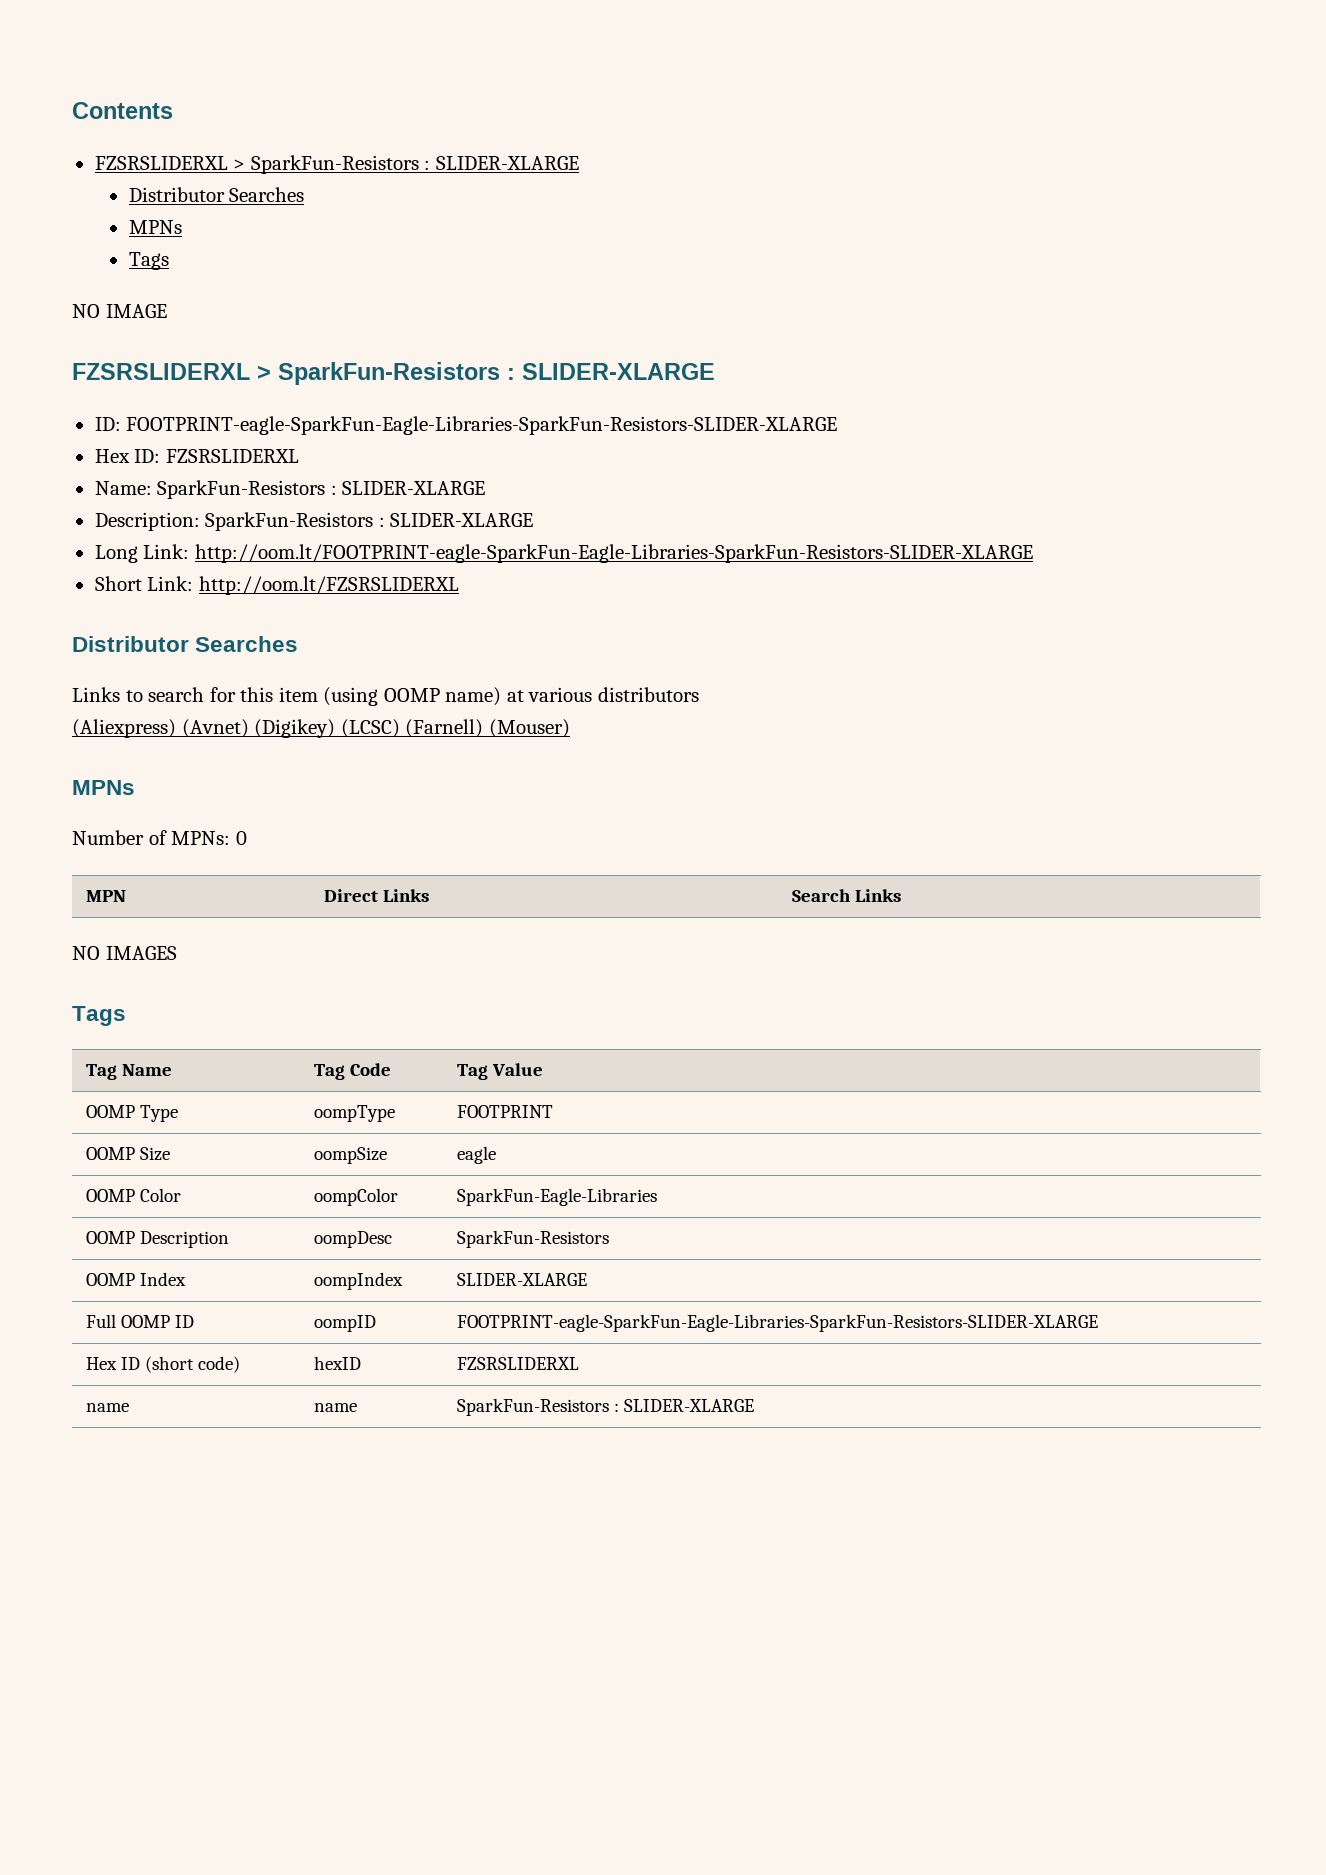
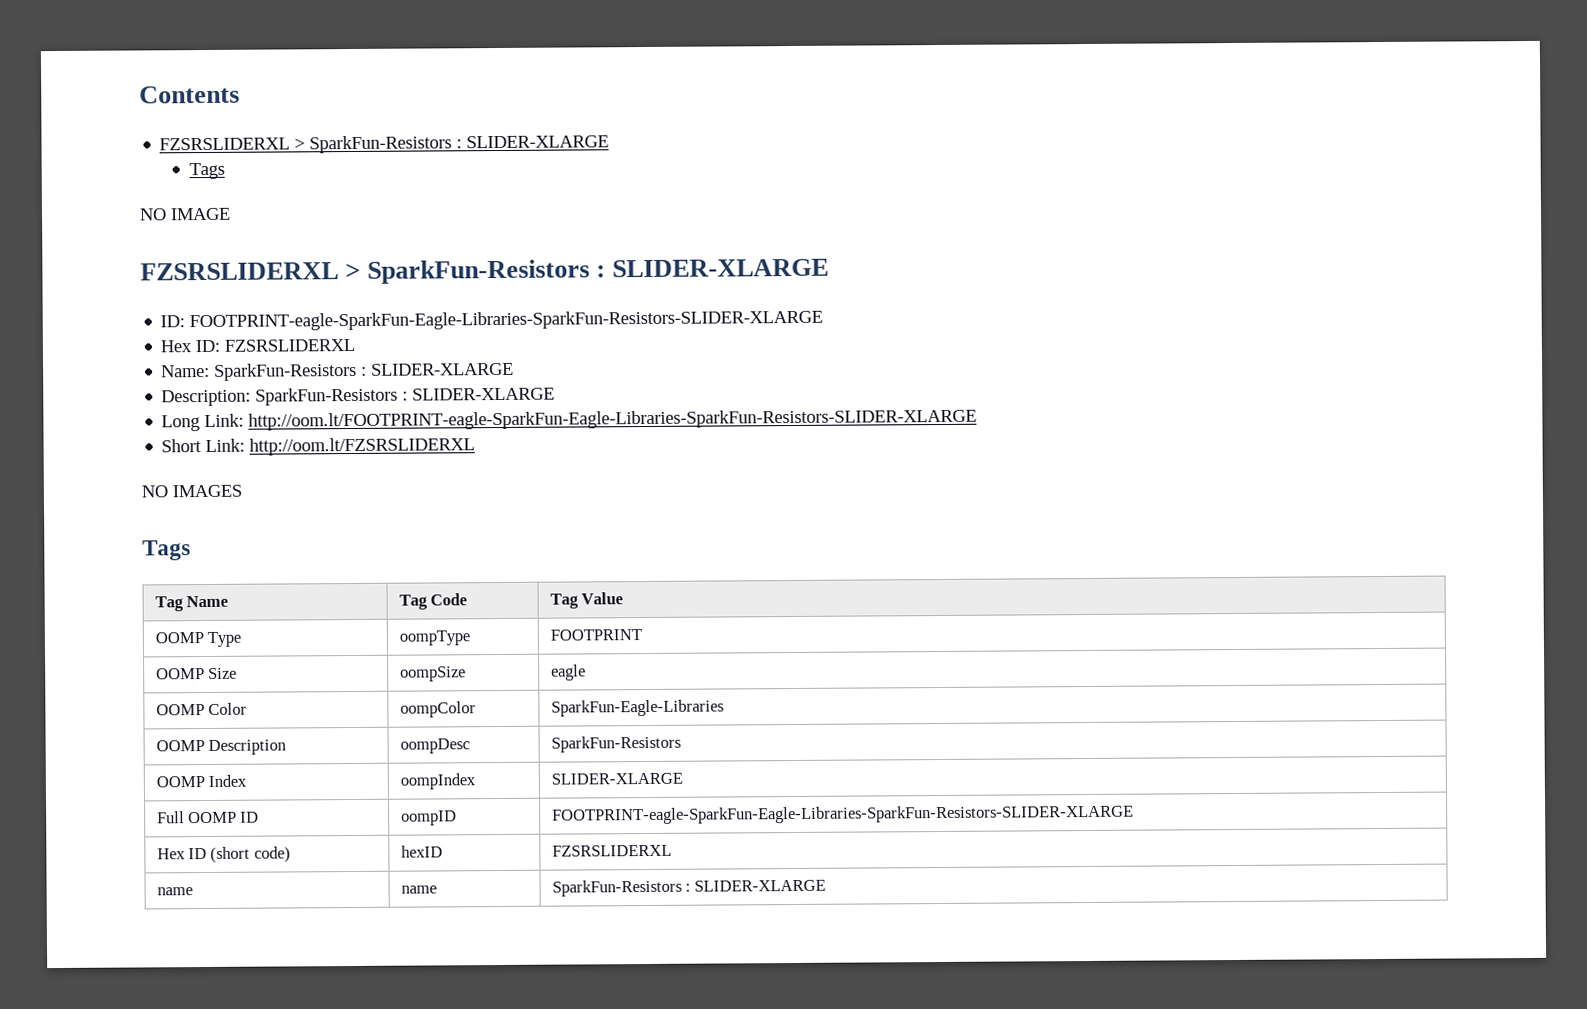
[128,187,305,202] [128,220,182,234] // Distributor Searches // MPNs -> (610, 142) none
[72,636,299,652] [72,687,699,706] [72,719,570,738] [72,780,135,795] [72,830,247,845] [86,890,127,902] [324,889,430,902] [792,889,902,902] // Distributor Searches // Links to search for this item (using OOMP name) at various distributors // (Aliexpress) (Avnet) (Digikey) (LCSC) (Farnell) (Mouser) // MPNs // Number of MPNs: 0 // MPN | Direct Links | Search Links -> (476, 446) none

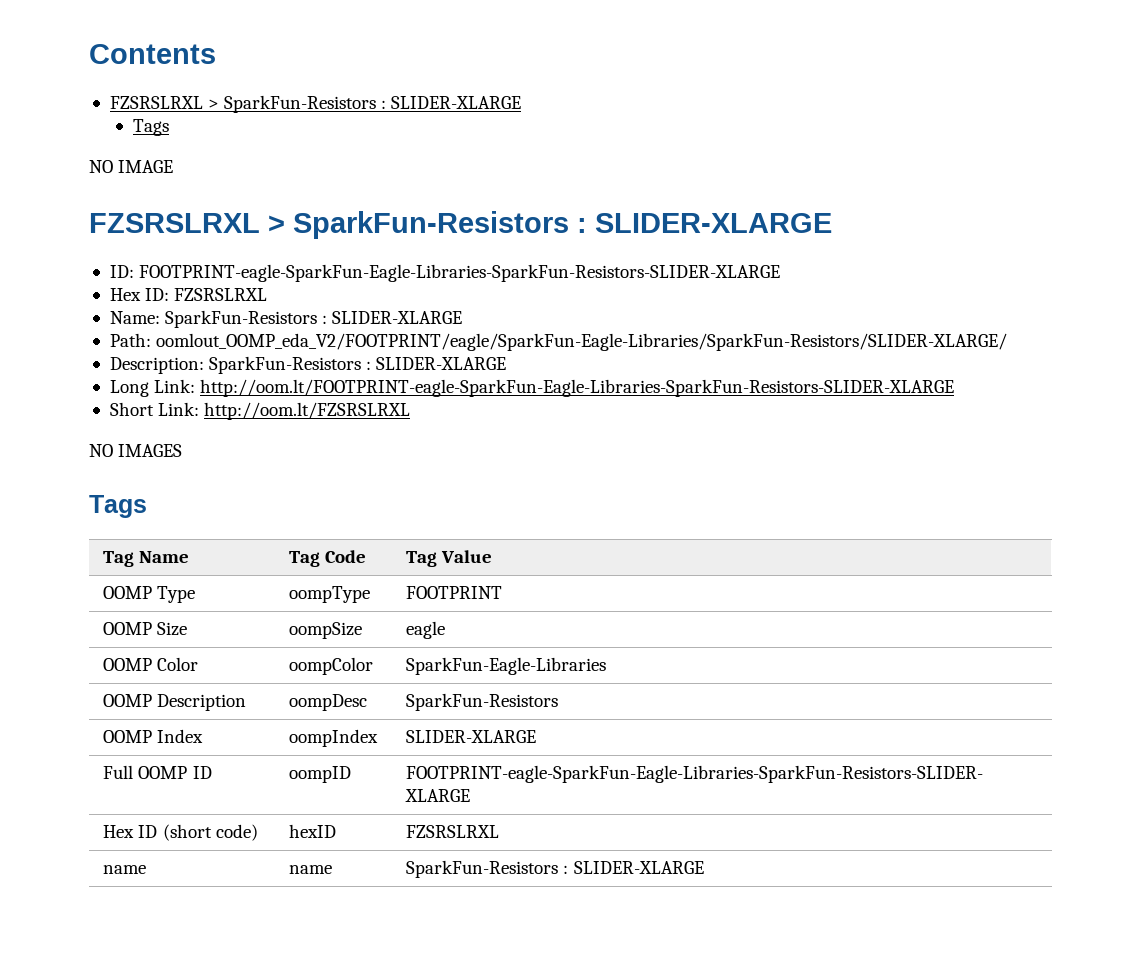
[159,137,291,151] FZSRSLIDERXL -> [109,96,203,109] FZSRSLRXL
[140,262,339,281] FZSRSLIDERXL -> [89,213,260,233] FZSRSLRXL
[224,338,356,352] FZSRSLIDERXL -> [174,288,268,301] FZSRSLRXL
(515, 369) none -> [109,333,1008,351] // Path: oomlout_OOMP_eda_V2/FOOTPRINT/eagle/SparkFun-Eagle-Libraries/SparkFun-Resistors/SLIDER-XLARGE/
[249,437,476,456] http://oom.lt/FZSRSLIDERXL -> [204,402,411,420] http://oom.lt/FZSRSLRXL
[551,844,672,857] FZSRSLIDERXL -> [406,825,500,838] FZSRSLRXL

